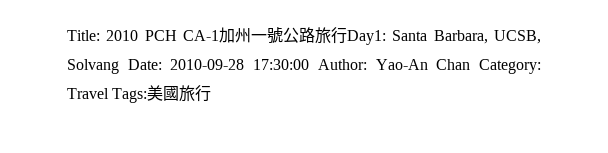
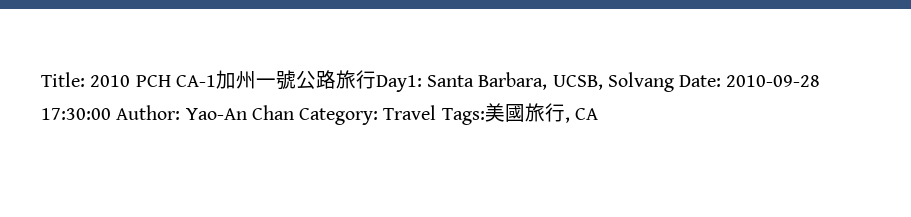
(212, 93) none -> [564,108,598,123] , CA

